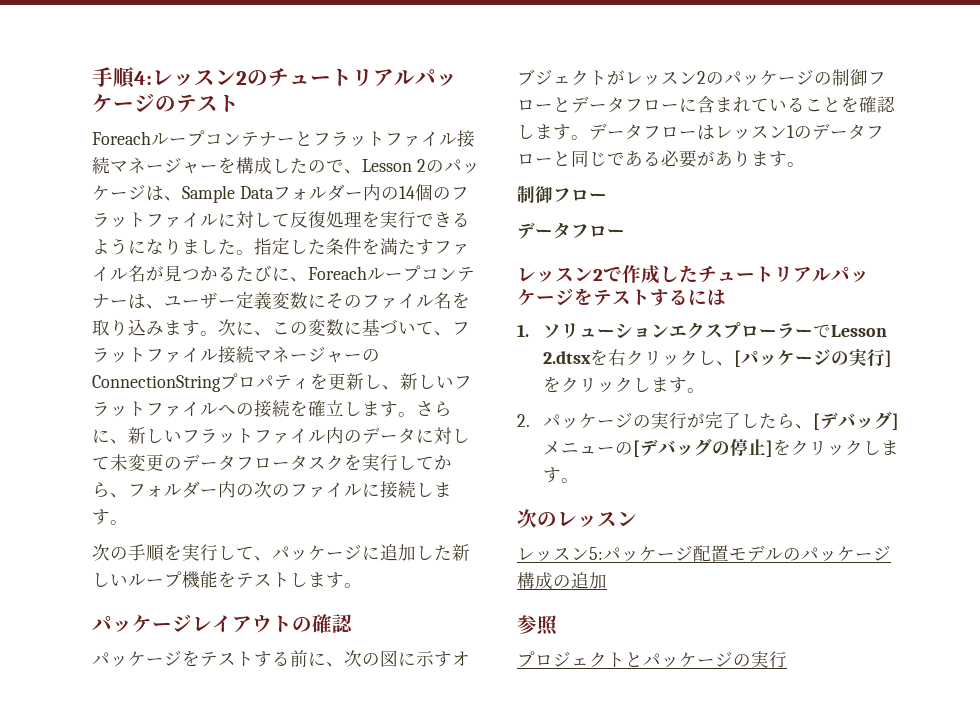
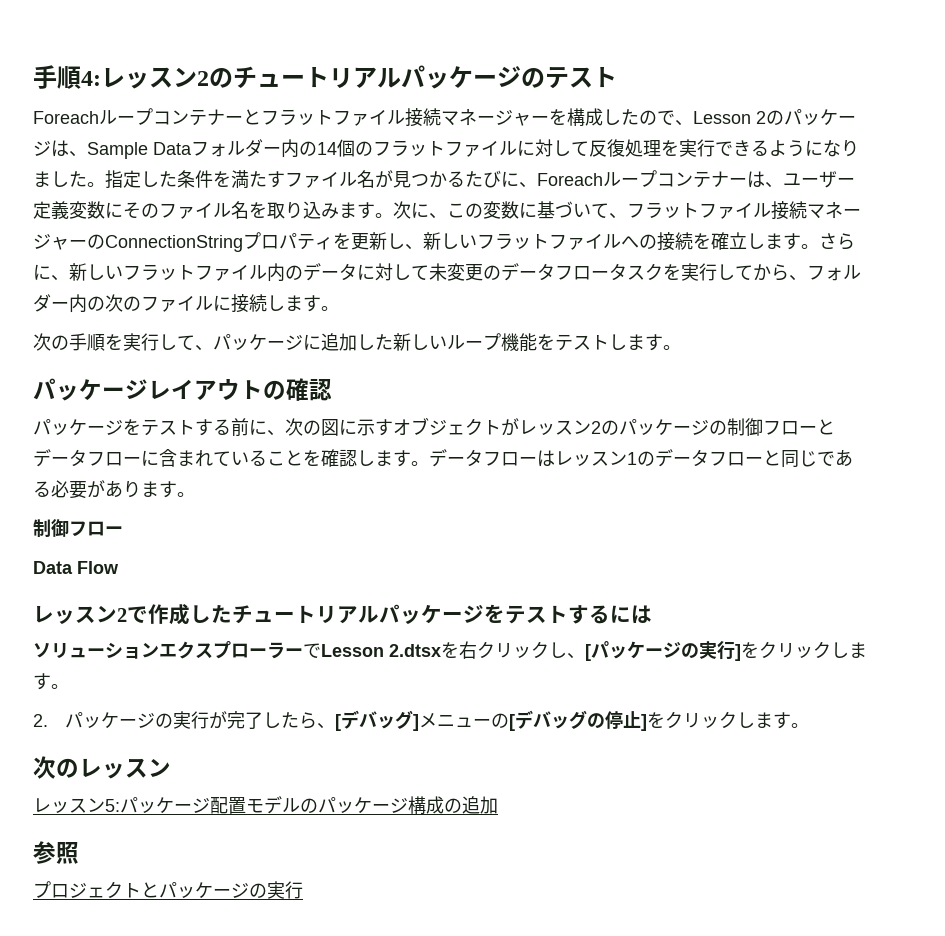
[517,222,625,239] データフロー -> [33,561,119,574] Data Flow
[517,324,529,337] 1. -> (652, 614) none

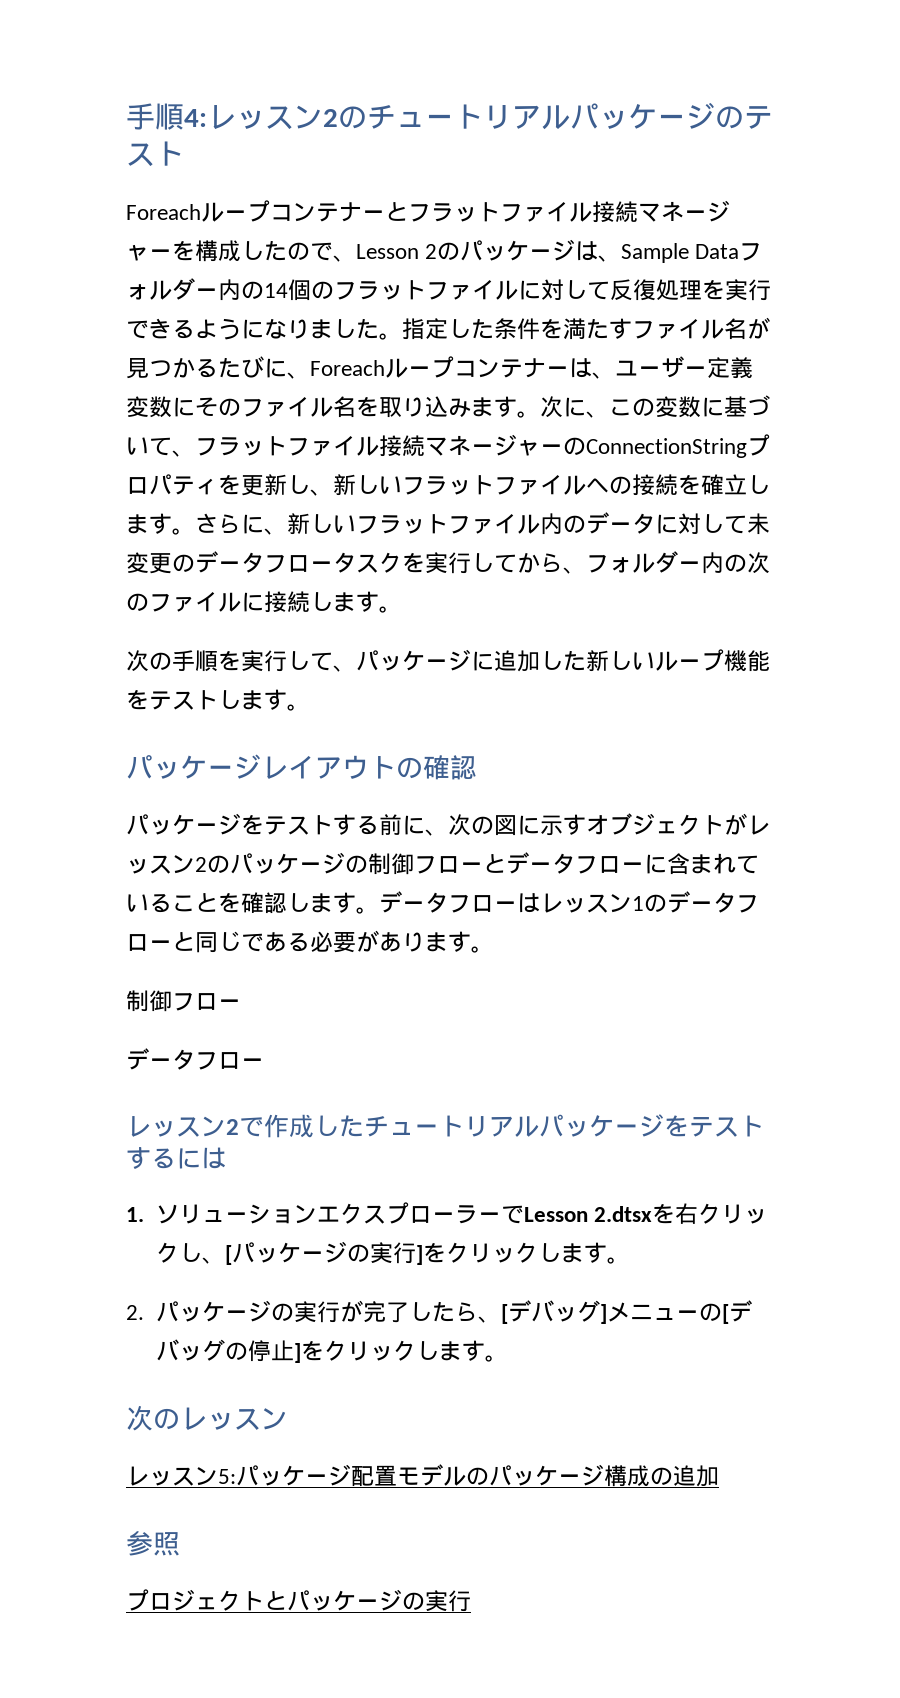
[33,561,119,574] Data Flow -> [126,1048,264,1070] データフロー
(652, 614) none -> [126,1207,144,1222] 1.

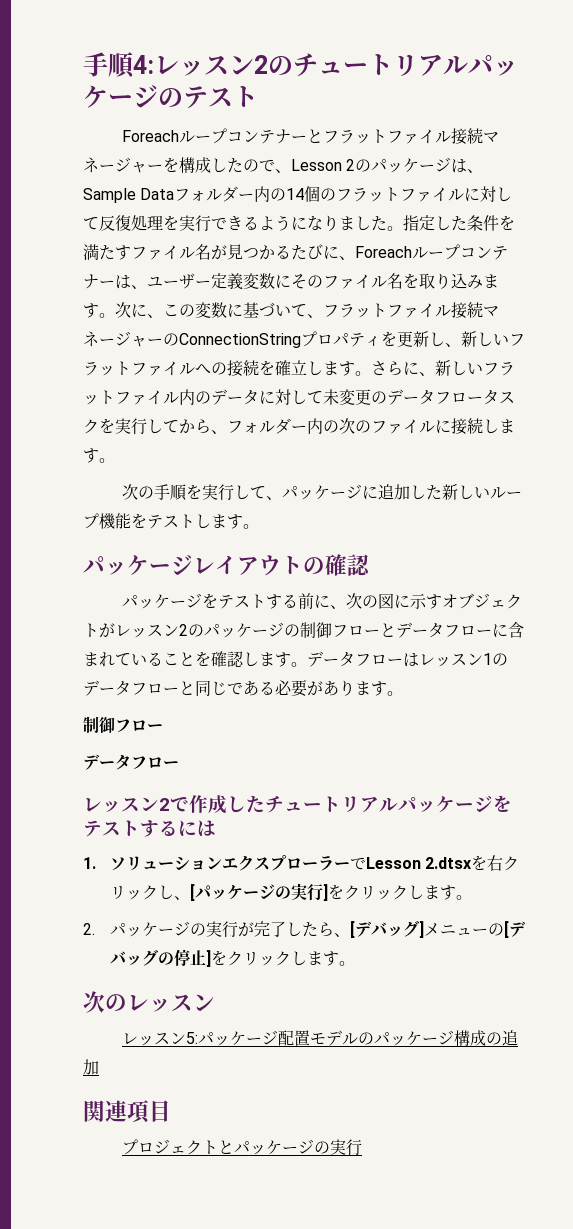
[126,1531,180,1556] 参照 -> [83,1100,171,1123] 関連項目

